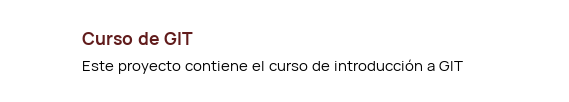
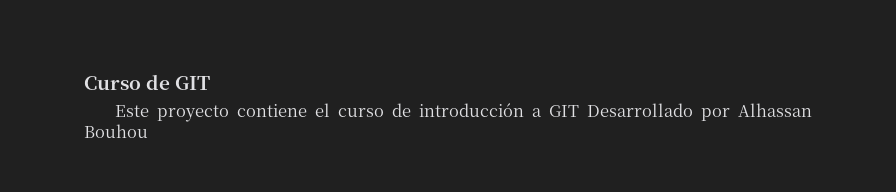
(464, 66) none -> [587,103,812,121] [84,124,148,138] Desarrollado por Alhassan Bouhou

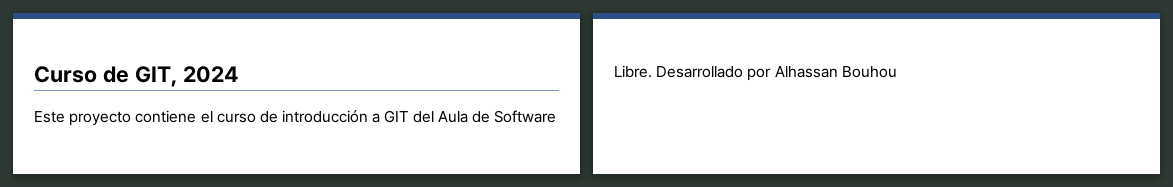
[175,76,211,90] GIT -> [134,66,238,87] GIT, 2024
(580, 111) none -> [412,110,557,123] [614,65,652,78] del Aula de Software Libre.

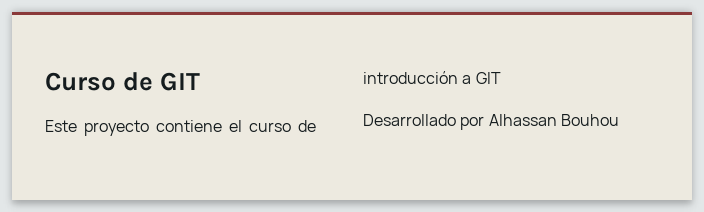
[134,66,238,87] GIT, 2024 -> [160,72,201,91] GIT
[412,110,557,123] [614,65,652,78] del Aula de Software Libre. -> (501, 78) //

